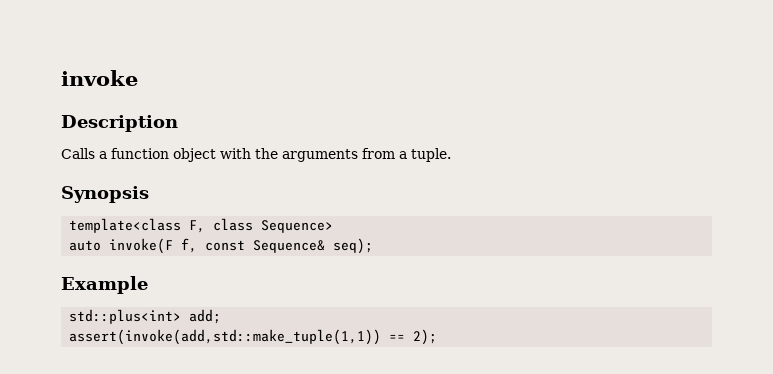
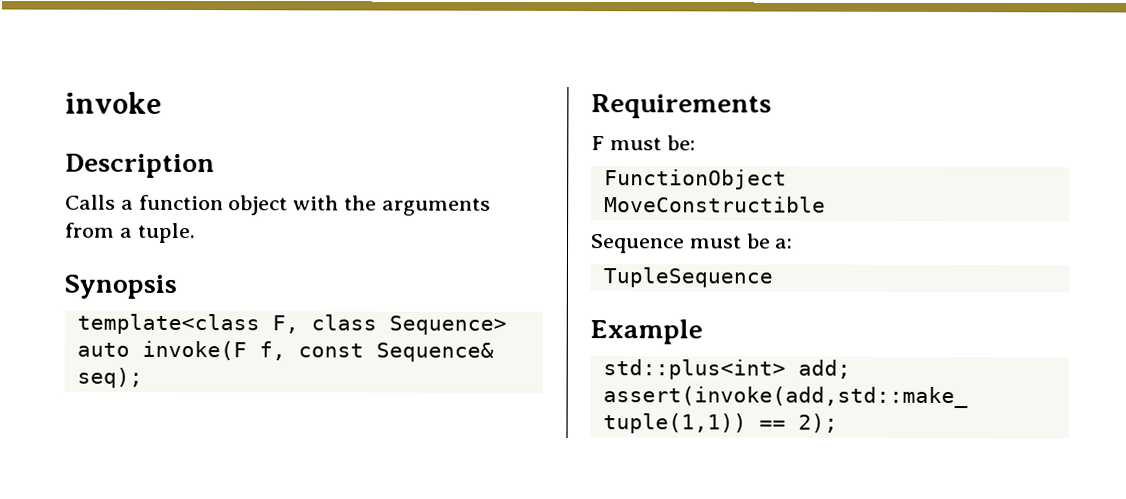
(374, 246) none -> [591,94,772,119] [591,135,696,151] [603,169,787,190] [603,196,826,213] [590,233,794,254] [602,267,773,288] // Requirements // F must be: // FunctionObject // MoveConstructible // Sequence must be a: // TupleSequence

